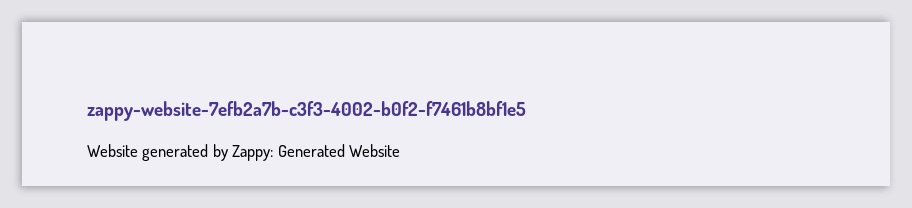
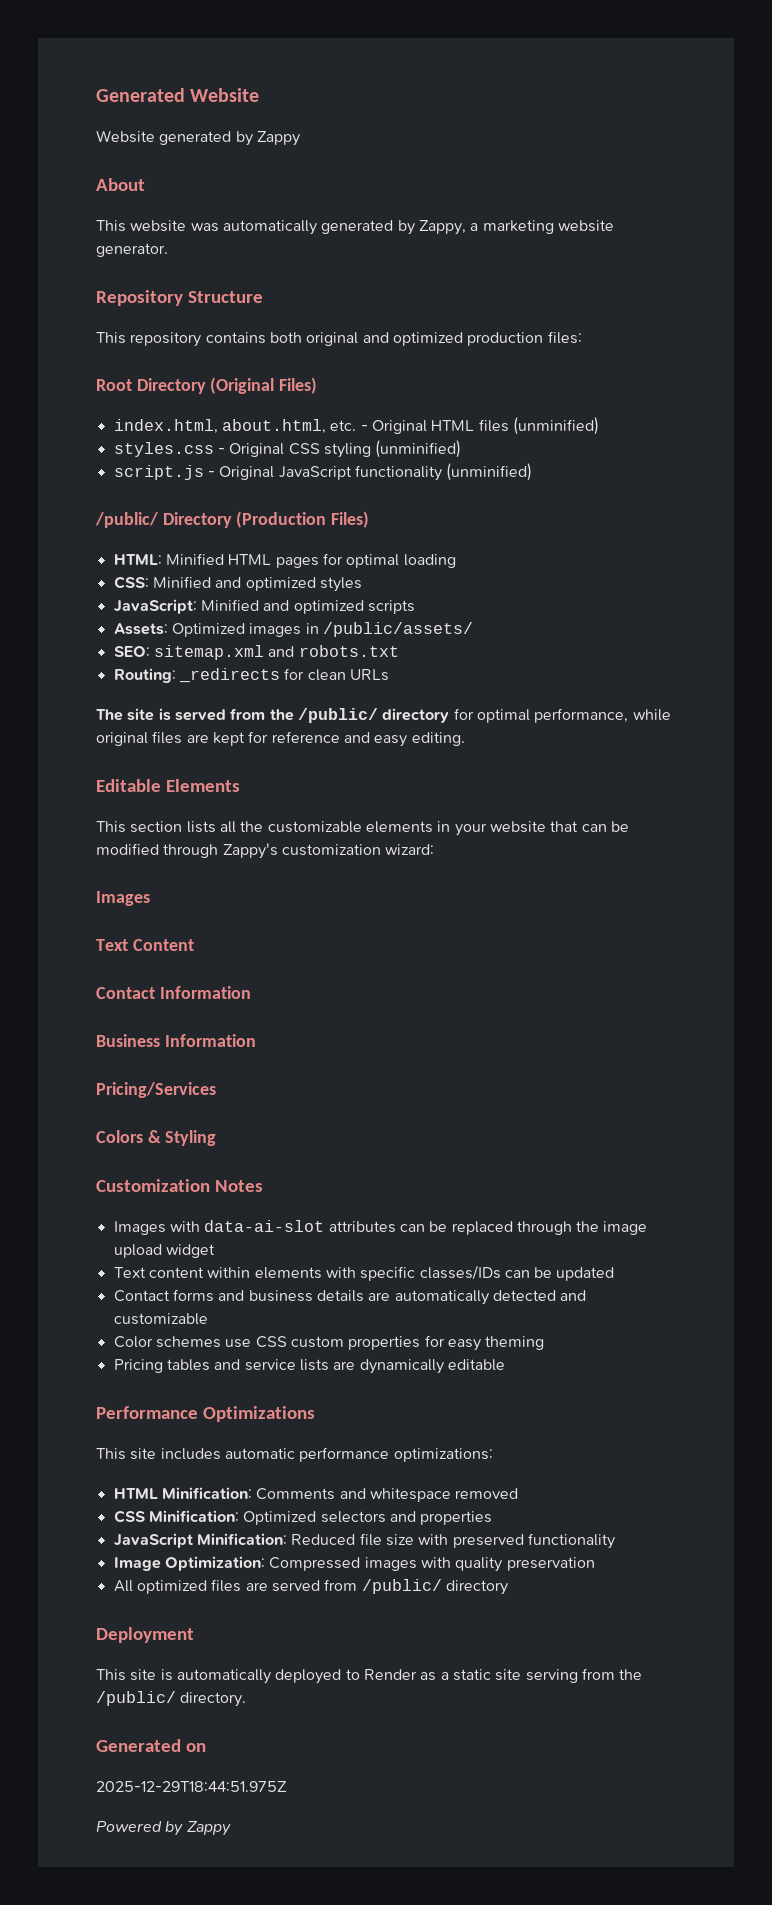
[87,101,526,121] zappy-website-7efb2a7b-c3f3-4002-b0f2-f7461b8bf1e5 -> [96,88,260,102] Generated Website
[232,144,401,161] Zappy: Generated Website -> [256,131,300,146] [96,178,145,191] [96,220,614,235] [96,243,168,257] [96,290,263,306] [96,331,582,347] [96,377,318,394] [113,417,599,435] [113,440,462,458] [113,463,533,481] [95,511,370,528] [113,553,456,568] [113,576,362,592] [113,599,415,614] [113,622,473,637] [113,645,399,660] [113,668,389,683] [96,708,671,723] [96,731,465,747] [96,779,240,792] [96,821,629,836] [96,843,435,859] [96,891,150,906] [96,939,194,951] [96,986,251,999] [96,1034,256,1047] [96,1082,216,1098] [96,1130,217,1146] [96,1179,263,1192] [113,1220,648,1235] [113,1244,215,1258] [113,1265,615,1281] [113,1289,587,1305] [113,1313,208,1325] [113,1335,545,1351] [113,1359,505,1374] [96,1406,315,1422] [96,1447,493,1462] [113,1487,519,1502] [113,1510,493,1525] [113,1533,615,1549] [113,1556,595,1572] [113,1579,508,1595] [96,1627,194,1643] [96,1668,643,1684] [96,1691,247,1707] [96,1739,206,1752] [96,1781,287,1792] [96,1821,231,1836] Zappy // About // This website was automatically generated by Zappy, a marketing website generator. // Repository Structure // This repository contains both original and optimized production files: // Root Directory (Original Files) // index.html, about.html, etc. - Original HTML files (unminified) // styles.css - Original CSS styling (unminified) // script.js - Original JavaScript functionality (unminified) // /public/ Directory (Production Files) // HTML: Minified HTML pages for optimal loading // CSS: Minified and optimized styles // JavaScript: Minified and optimized scripts // Assets: Optimized images in /public/assets/ // SEO: sitemap.xml and robots.txt // Routing: _redirects for clean URLs // The site is served from the /public/ directory for optimal performance, while original files are kept for reference and easy editing. // Editable Elements // This section lists all the customizable elements in your website that can be modified through Zappy's customization wizard: // Images // Text Content // Contact Information // Business Information // Pricing/Services // Colors & Styling // Customization Notes // Images with data-ai-slot attributes can be replaced through the image upload widget // Text content within elements with specific classes/IDs can be updated // Contact forms and business details are automatically detected and customizable // Color schemes use CSS custom properties for easy theming // Pricing tables and service lists are dynamically editable // Performance Optimizations // This site includes automatic performance optimizations: // HTML Minification: Comments and whitespace removed // CSS Minification: Optimized selectors and properties // JavaScript Minification: Reduced file size with preserved functionality // Image Optimization: Compressed images with quality preservation // All optimized files are served from /public/ directory // Deployment // This site is automatically deployed to Render as a static site serving from the /public/ directory. // Generated on // 2025-12-29T18:44:51.975Z // Powered by Zappy

